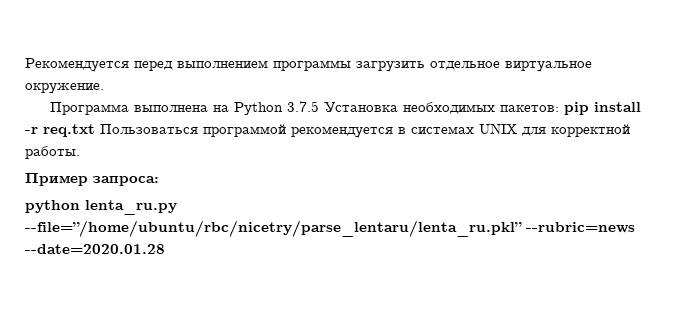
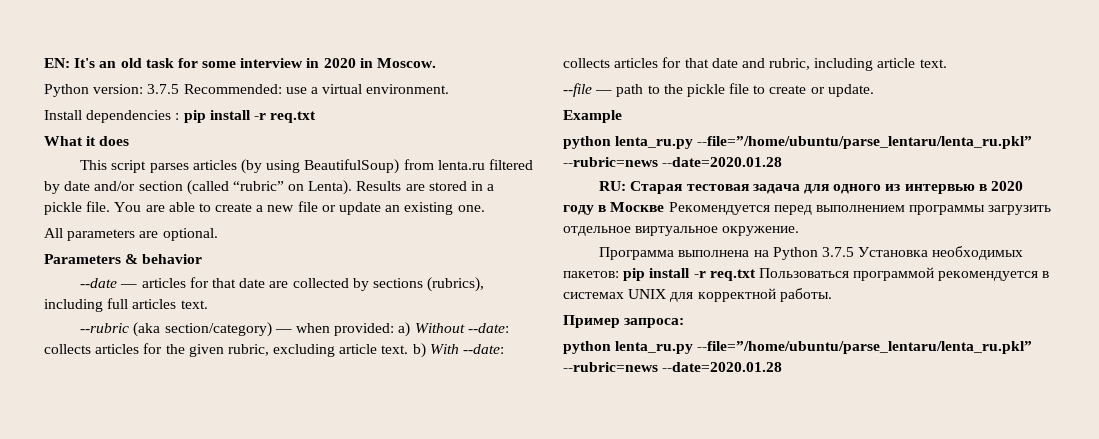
(25, 65) none -> [44,58,437,68] [44,84,450,97] [44,110,317,123] [44,136,130,146] [80,159,533,174] [44,180,495,195] [44,201,485,215] [44,228,218,241] [44,254,203,264] [80,277,485,292] [44,298,208,312] [80,322,509,337] [44,343,505,358] [563,57,947,71] [563,83,874,97] [563,110,622,123] [563,136,1033,149] [563,157,783,167] [599,181,1023,194] [563,202,665,215] EN: It's an old task for some interview in 2020 in Moscow. // Python version: 3.7.5 Recommended: use a virtual environment. // Install dependencies : pip install -r req.txt // What it does // This script parses articles (by using BeautifulSoup) from lenta.ru filtered by date and/or section (called “rubric” on Lenta). Results are stored in a pickle file. You are able to create a new file or update an existing one. // All parameters are optional. // Parameters & behavior // --date — articles for that date are collected by sections (rubrics), including full articles text. // --rubric (aka section/category) — when provided: a) Without --date: collects articles for the given rubric, excluding article text. b) With --date: collects articles for that date and rubric, including article text. // --file — path to the pickle file to create or update. // Example // python lenta_ru.py --file=”/home/ubuntu/parse_lentaru/lenta_ru.pkl” --rubric=news --date=2020.01.28 // RU: Старая тестовая задача для одного из интервью в 2020 году в Москве
[25,220,522,237] --file=”/home/ubuntu/rbc/nicetry/parse_lentaru/lenta_ru.pkl” -> [697,341,1033,354] --file=”/home/ubuntu/parse_lentaru/lenta_ru.pkl”

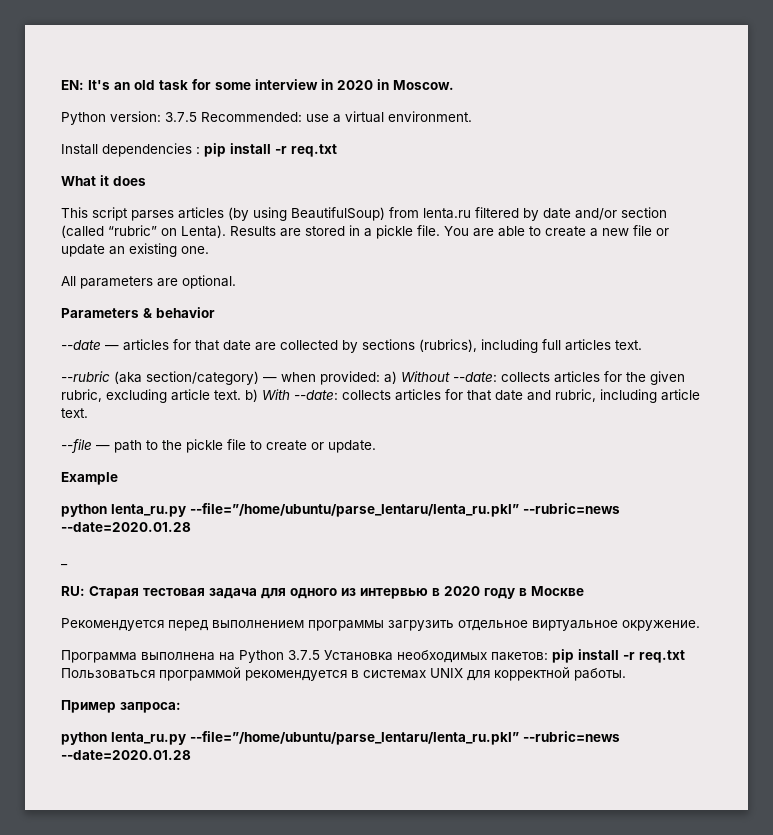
(783, 162) none -> [61,564,68,566] // _
(665, 207) none -> (584, 591) //

